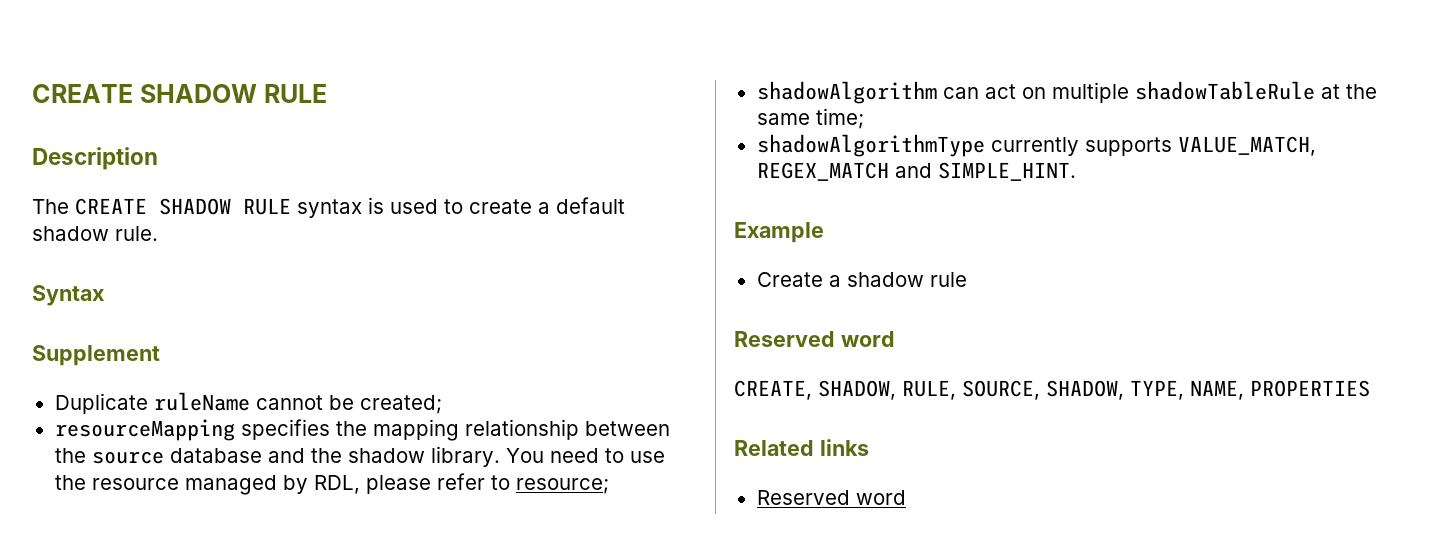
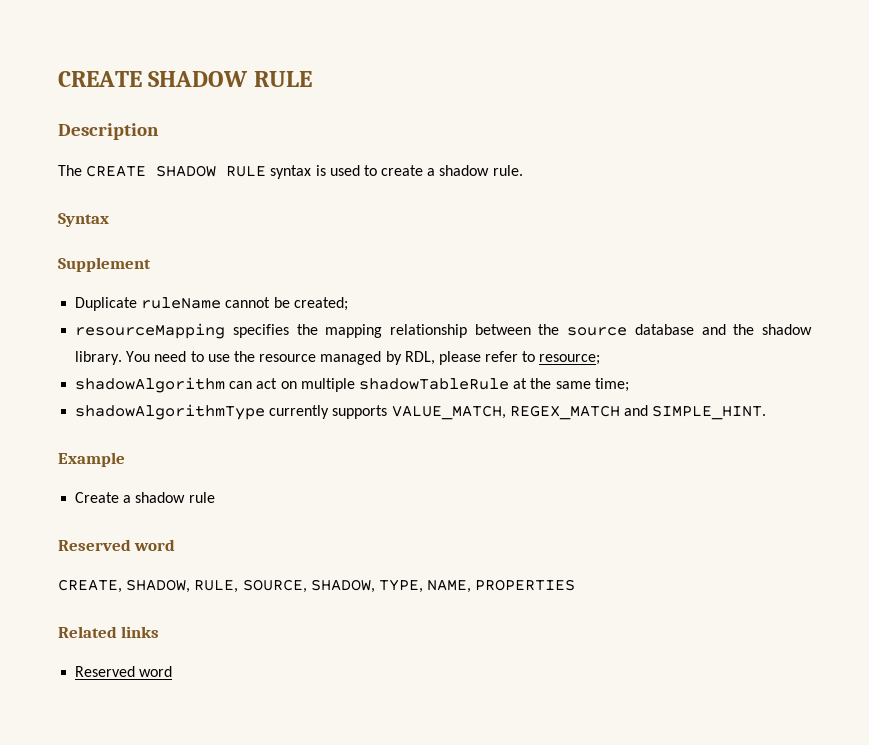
[556,197,625,214] default -> (436, 172) none

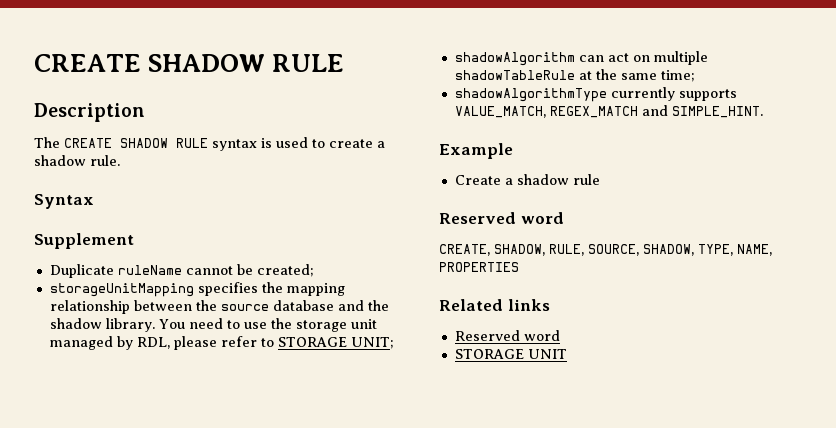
[75,323,226,339] resourceMapping -> [49,283,194,297] storageUnitMapping
[259,354,317,362] resource -> [295,319,377,332] storage unit
[539,354,601,365] resource; -> [277,337,394,349] STORAGE UNIT;
(173, 671) none -> [454,349,567,359] // STORAGE UNIT

